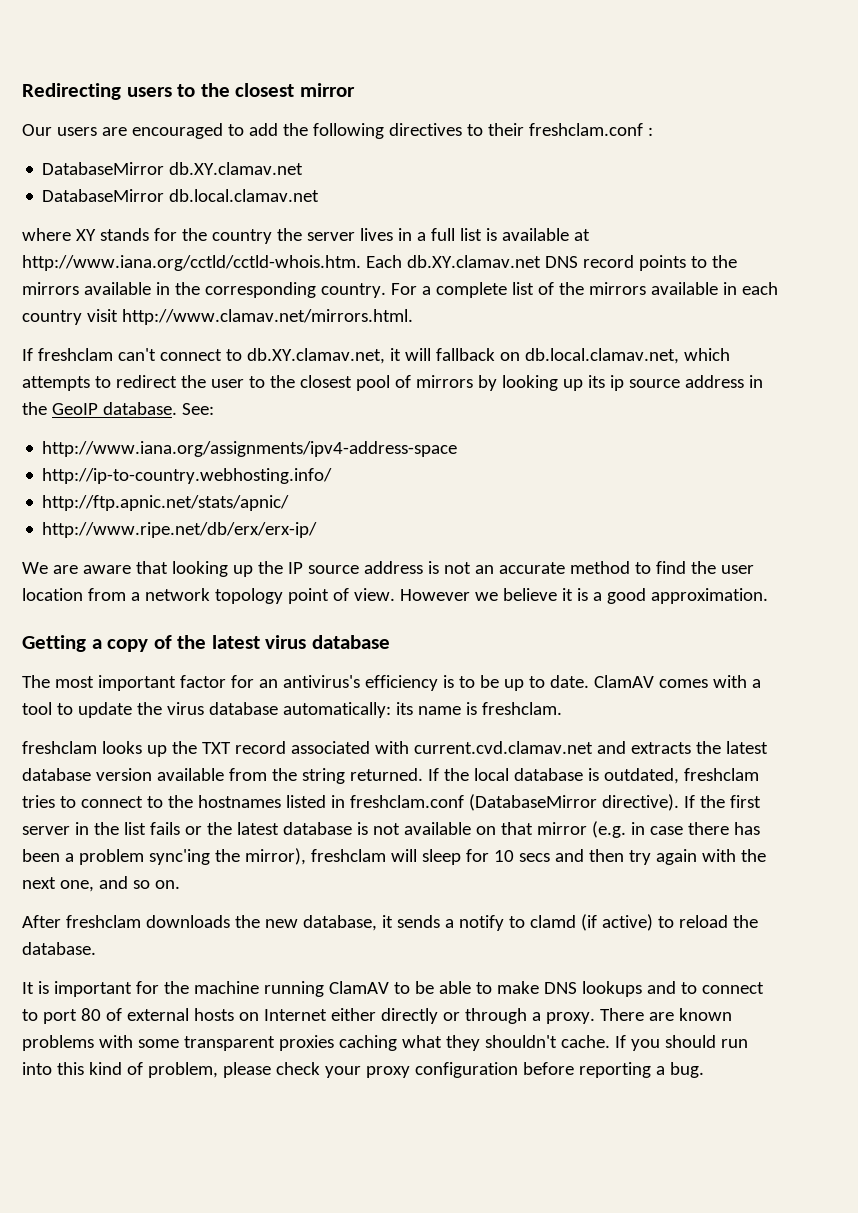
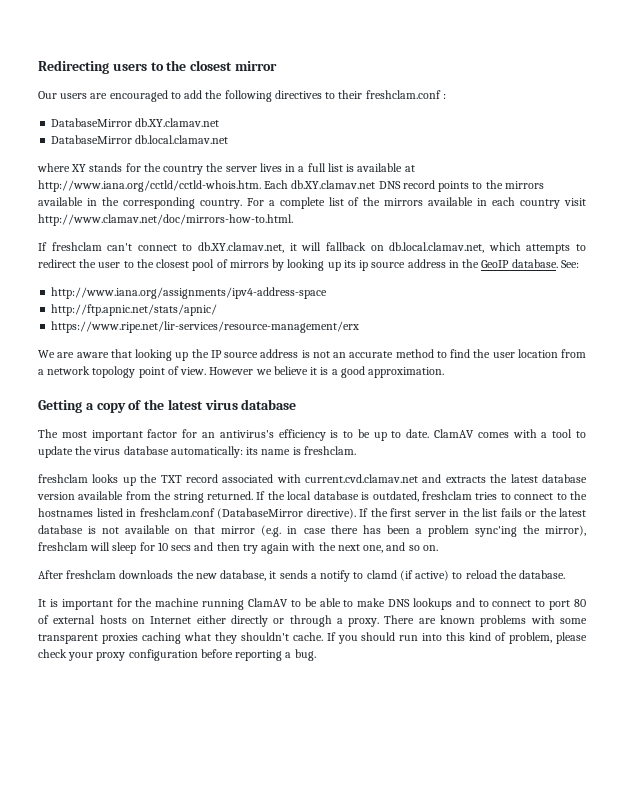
[121,309,413,325] http://www.clamav.net/mirrors.html. -> [38,214,293,226] http://www.clamav.net/doc/mirrors-how-to.html.
[42,468,333,484] // http://ip-to-country.webhosting.info/ -> (328, 293) none
[42,522,318,538] http://www.ripe.net/db/erx/erx-ip/ -> [51,321,360,333] https://www.ripe.net/lir-services/resource-management/erx

